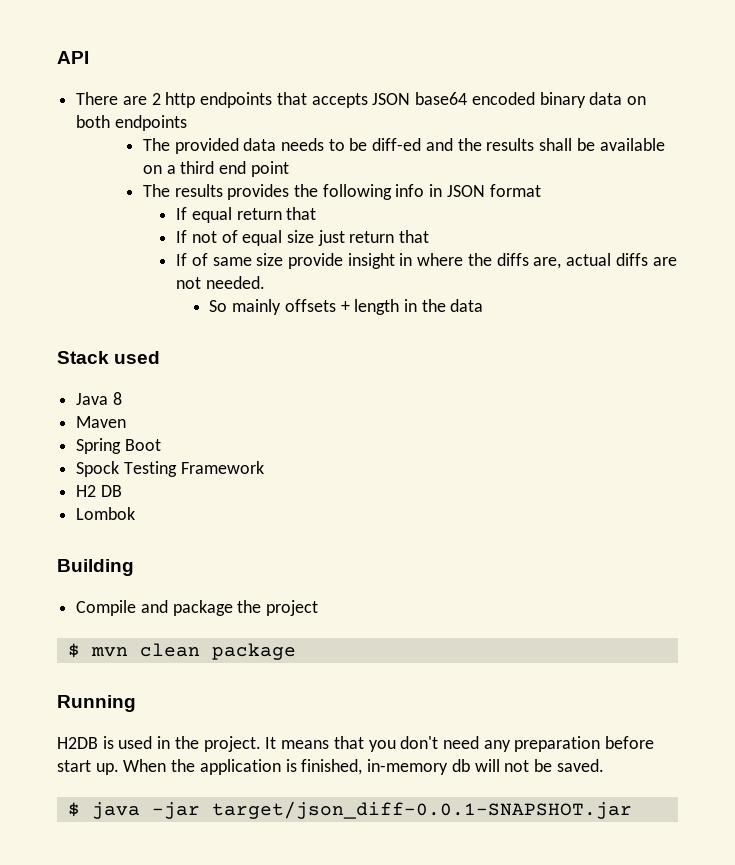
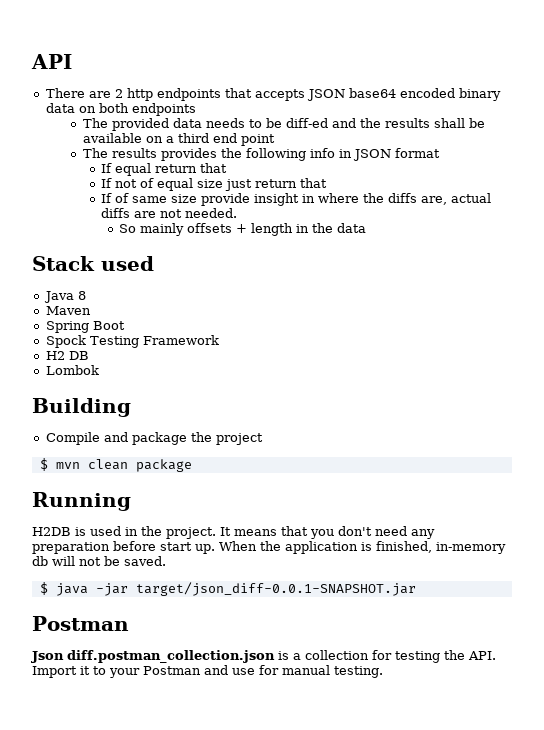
(632, 810) none -> [32,616,129,631] [31,650,496,663] [32,665,383,678] // Postman // Json diff.postman_collection.json is a collection for testing the API. Import it to your Postman and use for manual testing.

